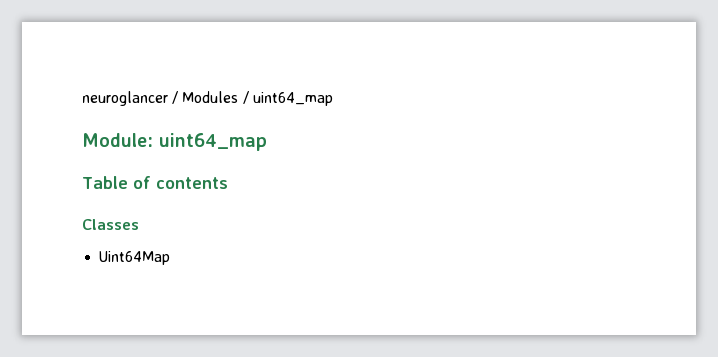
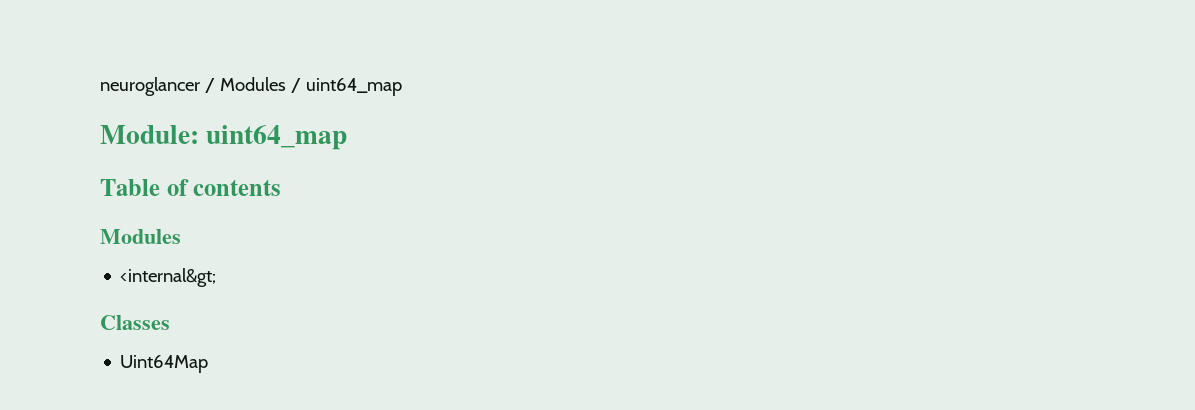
(228, 183) none -> [100,229,181,244] [120,268,217,287] // Modules // <internal&gt;

